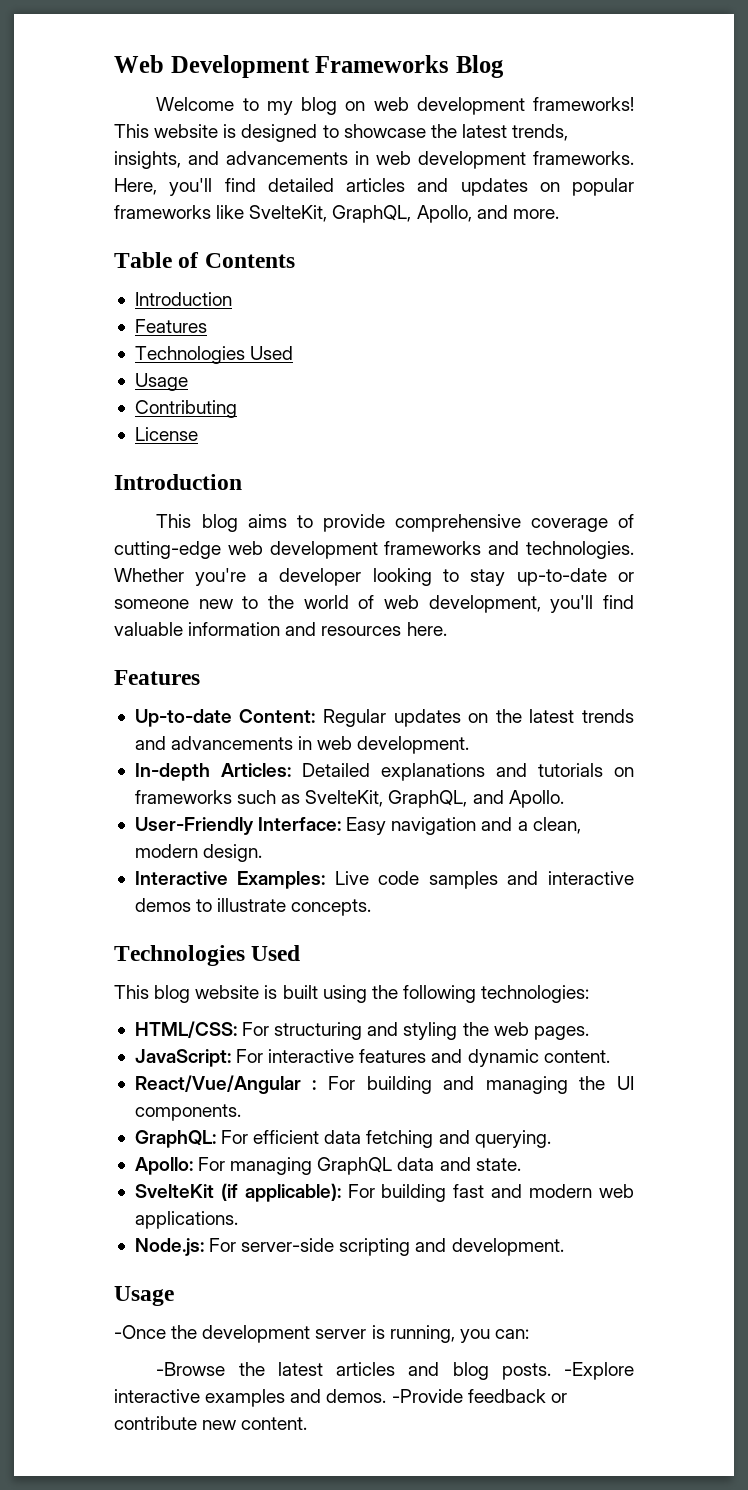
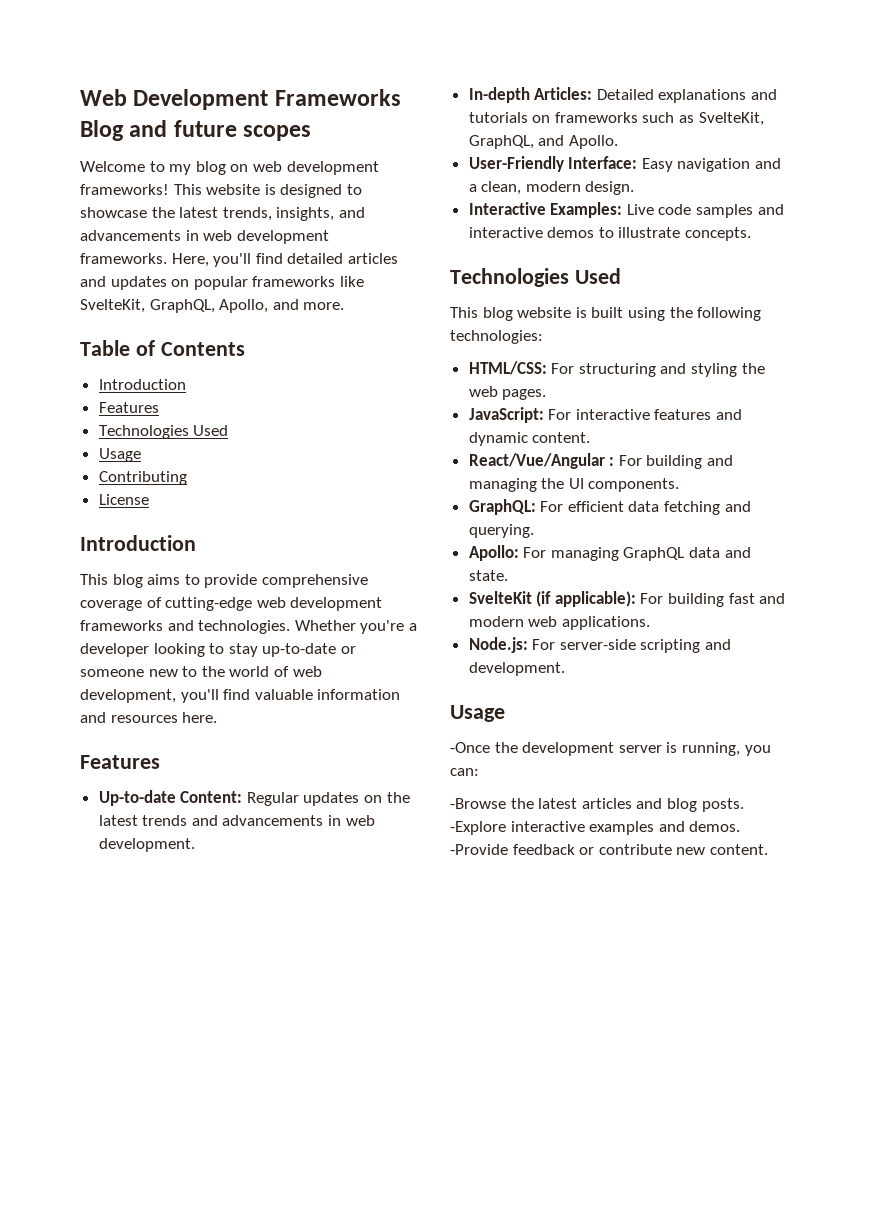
(504, 66) none -> [129,120,312,141] and future scopes

